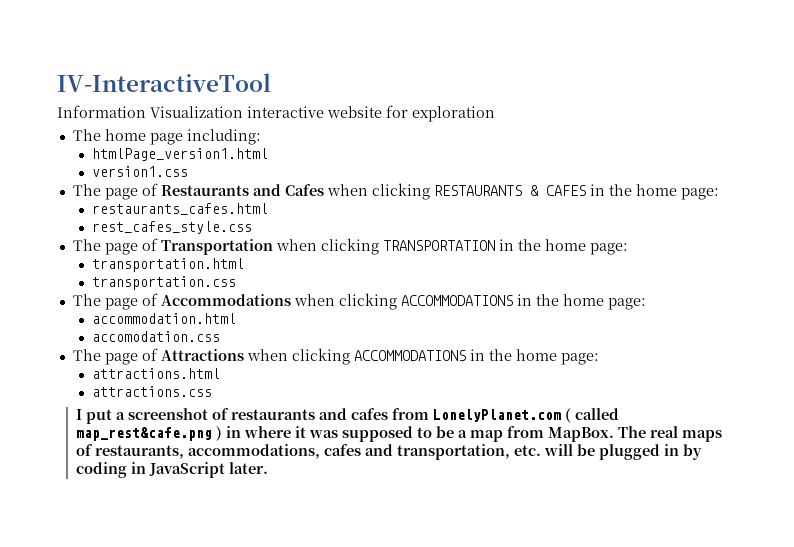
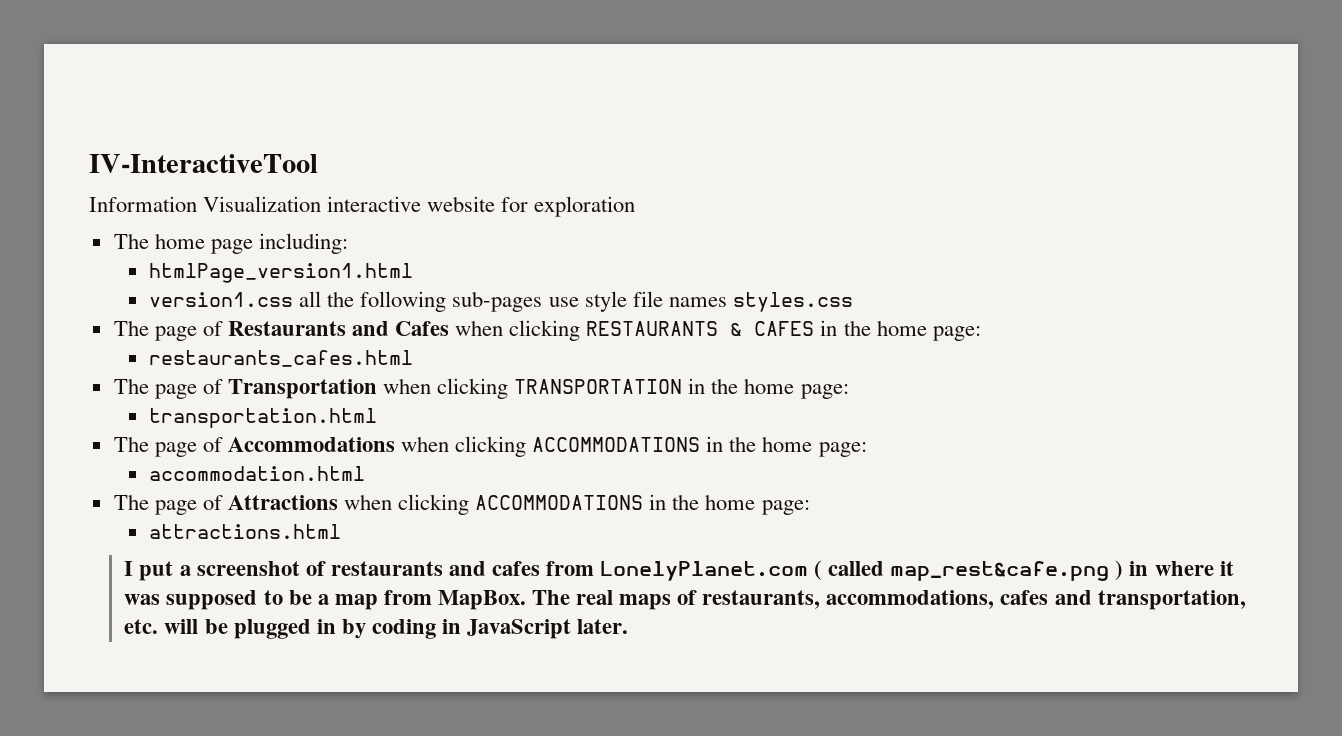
(189, 171) none -> [299,291,853,312] all the following sub-pages use style file names styles.css
[92,221,253,234] // rest_cafes_style.css -> (414, 358) none
[92,276,237,290] // transportation.css -> (378, 418) none
[92,331,221,342] // accomodation.css -> (366, 473) none
[92,386,213,397] // attractions.css -> (342, 531) none

